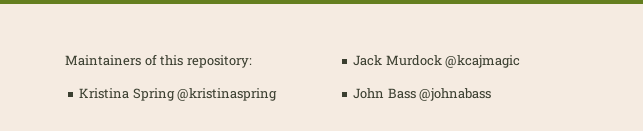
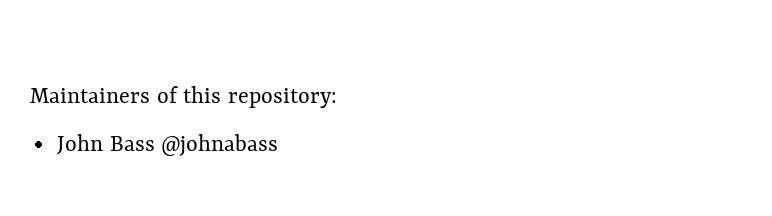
[79,88,278,101] [353,55,521,68] // Kristina Spring @kristinaspring // Jack Murdock @kcajmagic -> (337, 98) none

